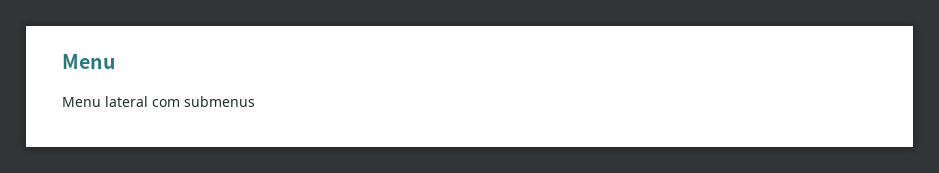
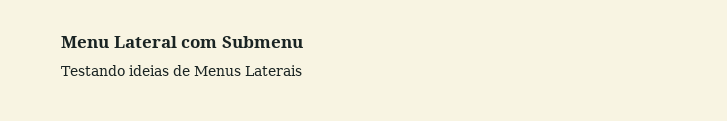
[62,54,115,69] [62,96,255,107] Menu // Menu lateral com submenus -> [61,36,303,48] [61,65,302,76] Menu Lateral com Submenu // Testando ideias de Menus Laterais

